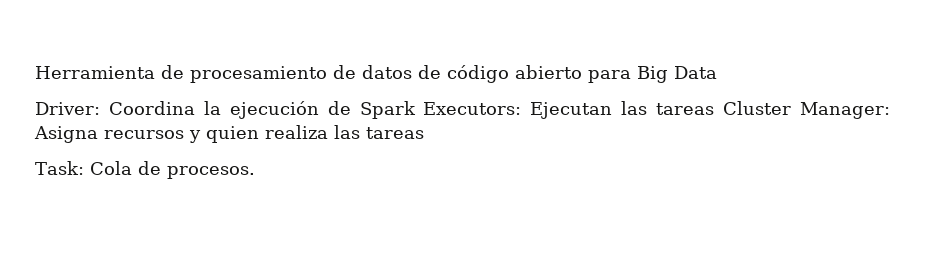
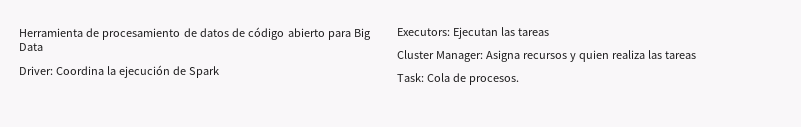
(416, 110) none -> (219, 72) //
(715, 109) none -> (549, 32) //

